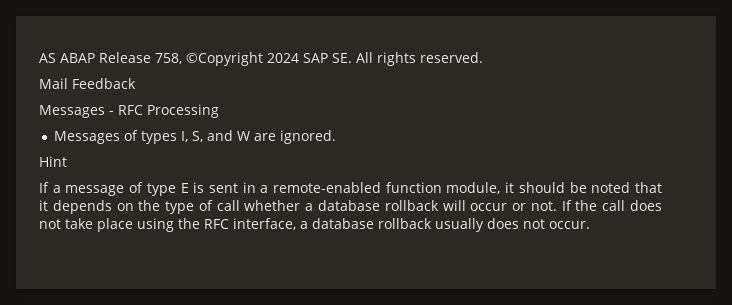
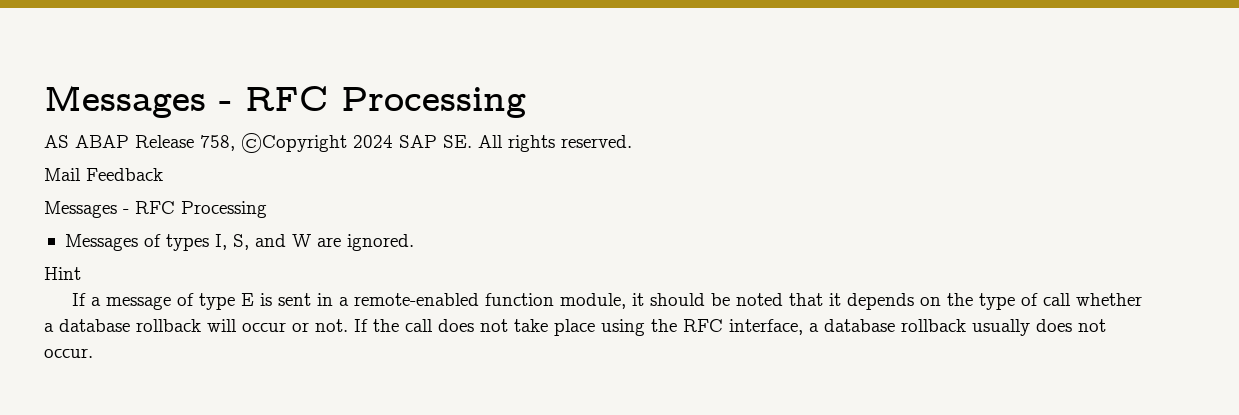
(39, 58) none -> [44,85,526,118] Messages - RFC Processing //

